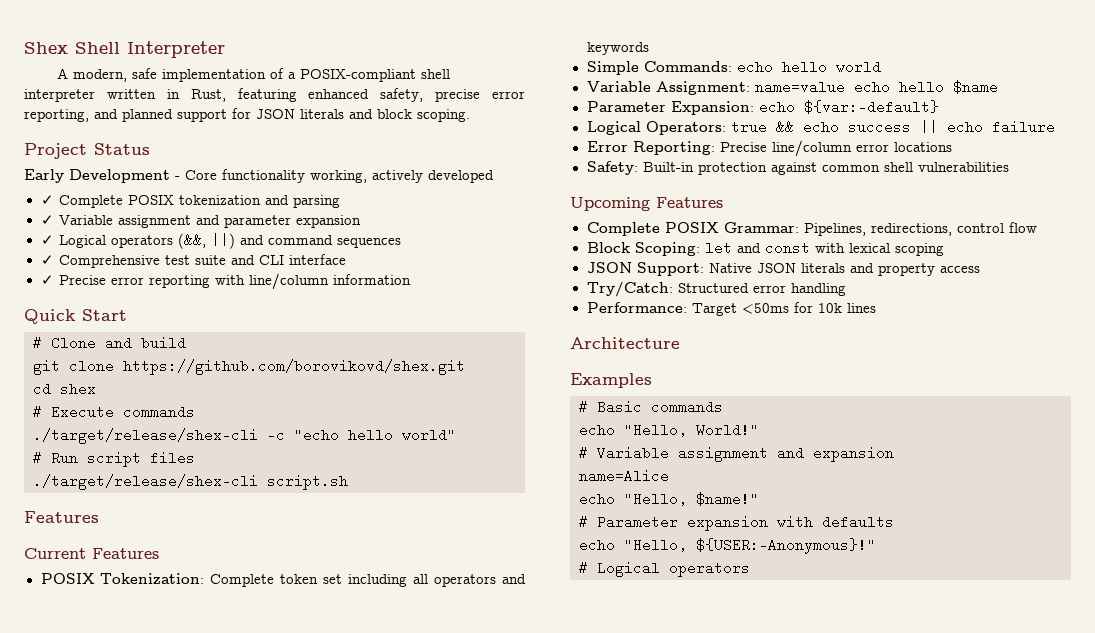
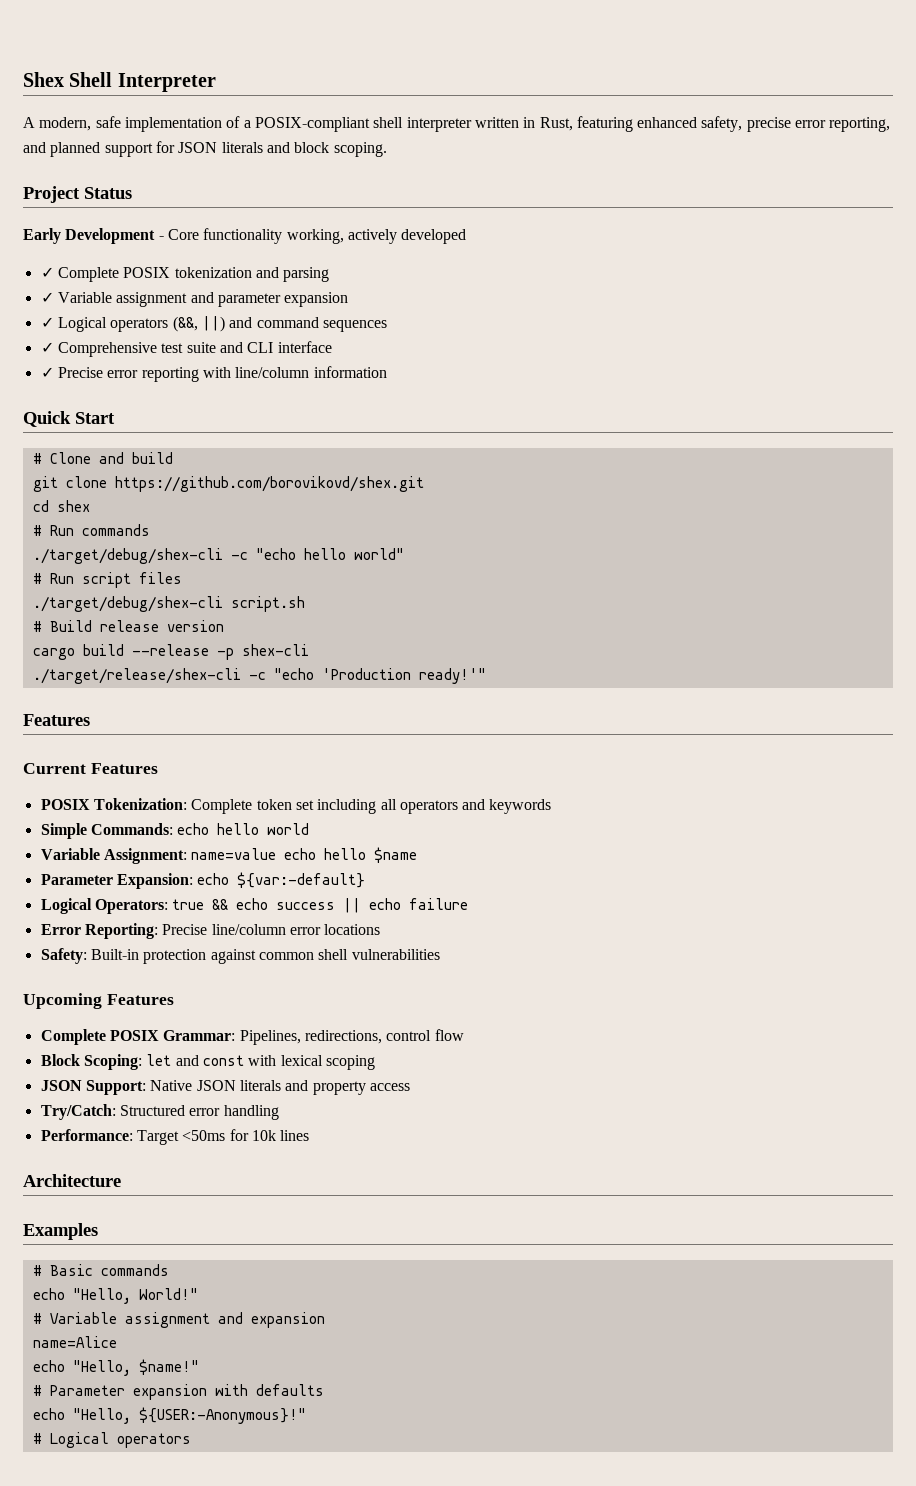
[51,405,195,419] [33,428,258,444] Execute commands // ./target/release/shex-cli -> [49,524,150,536] [32,548,223,564] Run commands // ./target/debug/shex-cli
[33,474,348,490] ./target/release/shex-cli script.sh -> [32,596,305,612] [32,620,224,632] [32,644,309,660] [32,668,486,684] ./target/debug/shex-cli script.sh // # Build release version // cargo build --release -p shex-cli // ./target/release/shex-cli -c "echo 'Production ready!'"

